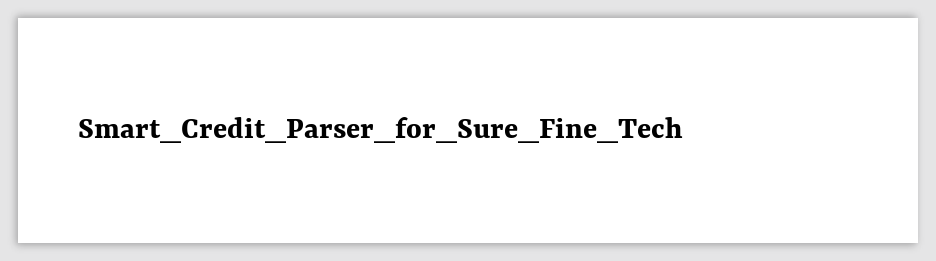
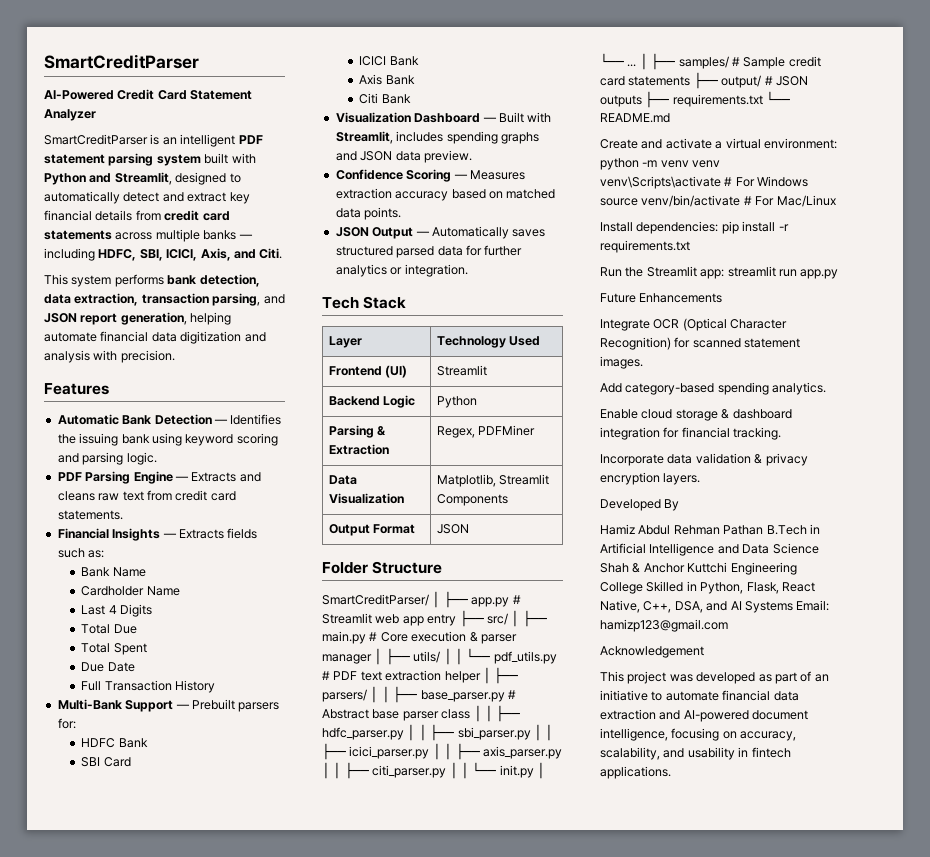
[78,117,683,143] Smart_Credit_Parser_for_Sure_Fine_Tech -> [44,54,199,69] [44,89,253,100] [44,109,96,121] [44,134,263,147] [44,153,256,166] [44,172,241,185] [44,191,250,204] [44,210,230,221] [44,229,253,242] [44,248,283,261] [44,274,260,287] [44,293,285,306] [44,312,232,325] [44,331,266,344] [44,350,175,363] [44,383,109,395] [57,414,282,425] [57,433,278,446] [57,452,157,465] [57,471,261,484] [57,490,236,501] [57,510,123,520] [57,528,258,541] [57,548,105,558] [81,567,146,577] [81,586,180,596] [81,604,153,617] [81,624,137,634] [81,643,147,655] [81,662,135,672] [81,680,216,693] [57,699,280,712] [57,718,76,729] [81,738,148,748] [81,757,131,767] [359,56,419,66] [359,74,415,85] [359,93,411,104] [335,112,552,123] [335,131,539,144] [335,150,472,163] [335,169,525,182] [335,188,556,201] [335,207,402,220] [335,226,546,239] [335,245,523,258] [335,264,468,277] [322,296,407,309] [329,336,363,348] [437,336,541,348] [329,365,408,378] [437,365,488,376] [329,395,416,408] [437,396,478,408] [329,425,387,438] [329,444,390,455] [437,425,536,438] [329,475,358,485] [329,493,405,504] [437,474,550,487] [437,494,509,506] [329,524,416,536] [437,524,470,534] [322,561,443,574] [322,591,521,608] [322,610,547,627] [322,631,517,644] [322,648,557,665] [322,667,519,684] [322,686,516,703] [322,705,521,722] [322,724,554,741] [322,743,562,760] [322,762,545,779] [600,53,821,70] [600,72,808,89] [600,91,791,108] [600,113,670,123] [600,138,837,149] [600,158,721,170] [600,176,809,189] [600,195,836,207] [600,221,789,234] [600,240,690,253] [600,266,839,279] [600,293,723,303] [600,318,788,331] [600,337,801,350] [600,356,643,369] [600,382,827,395] [600,409,792,421] [600,427,782,440] [600,453,808,466] [600,472,701,485] [600,499,680,511] [600,524,820,535] [600,543,819,556] [600,562,797,575] [600,581,815,594] [600,600,830,613] [600,619,728,632] [600,646,704,658] [600,671,829,684] [600,690,799,701] [600,709,809,722] [600,728,797,741] [600,747,791,760] [600,766,671,779] SmartCreditParser // AI-Powered Credit Card Statement Analyzer // SmartCreditParser is an intelligent PDF statement parsing system built with Python and Streamlit, designed to automatically detect and extract key financial details from credit card statements across multiple banks — including HDFC, SBI, ICICI, Axis, and Citi. // This system performs bank detection, data extraction, transaction parsing, and JSON report generation, helping automate financial data digitization and analysis with precision. // Features // Automatic Bank Detection — Identifies the issuing bank using keyword scoring and parsing logic. // PDF Parsing Engine — Extracts and cleans raw text from credit card statements. // Financial Insights — Extracts fields such as: // Bank Name // Cardholder Name // Last 4 Digits // Total Due // Total Spent // Due Date // Full Transaction History // Multi-Bank Support — Prebuilt parsers for: // HDFC Bank // SBI Card // ICICI Bank // Axis Bank // Citi Bank // Visualization Dashboard — Built with Streamlit, includes spending graphs and JSON data preview. // Confidence Scoring — Measures extraction accuracy based on matched data points. // JSON Output — Automatically saves structured parsed data for further analytics or integration. // Tech Stack // Layer | Technology Used // Frontend (UI) | Streamlit // Backend Logic | Python // Parsing & Extraction | Regex, PDFMiner // Data Visualization | Matplotlib, Streamlit Components // Output Format | JSON // Folder Structure // SmartCreditParser/ │ ├── app.py # Streamlit web app entry ├── src/ │ ├── main.py # Core execution & parser manager │ ├── utils/ │ │ └── pdf_utils.py # PDF text extraction helper │ ├── parsers/ │ │ ├── base_parser.py # Abstract base parser class │ │ ├── hdfc_parser.py │ │ ├── sbi_parser.py │ │ ├── icici_parser.py │ │ ├── axis_parser.py │ │ ├── citi_parser.py │ │ └── init.py │ └── ... │ ├── samples/ # Sample credit card statements ├── output/ # JSON outputs ├── requirements.txt └── README.md // Create and activate a virtual environment: python -m venv venv venv\Scripts\activate # For Windows source venv/bin/activate # For Mac/Linux // Install dependencies: pip install -r requirements.txt // Run the Streamlit app: streamlit run app.py // Future Enhancements // Integrate OCR (Optical Character Recognition) for scanned statement images. // Add category-based spending analytics. // Enable cloud storage & dashboard integration for financial tracking. // Incorporate data validation & privacy encryption layers. // Developed By // Hamiz Abdul Rehman Pathan B.Tech in Artificial Intelligence and Data Science Shah & Anchor Kuttchi Engineering College Skilled in Python, Flask, React Native, C++, DSA, and AI Systems Email: hamizp123@gmail.com // Acknowledgement // This project was developed as part of an initiative to automate financial data extraction and AI-powered document intelligence, focusing on accuracy, scalability, and usability in fintech applications.

